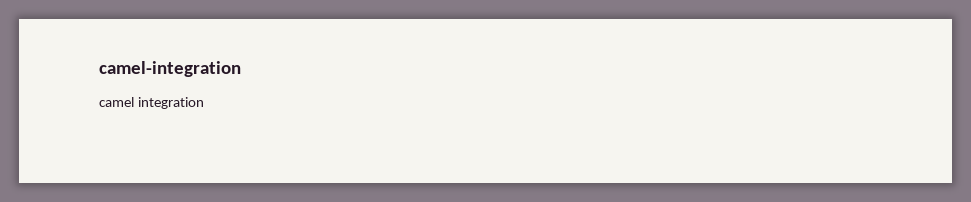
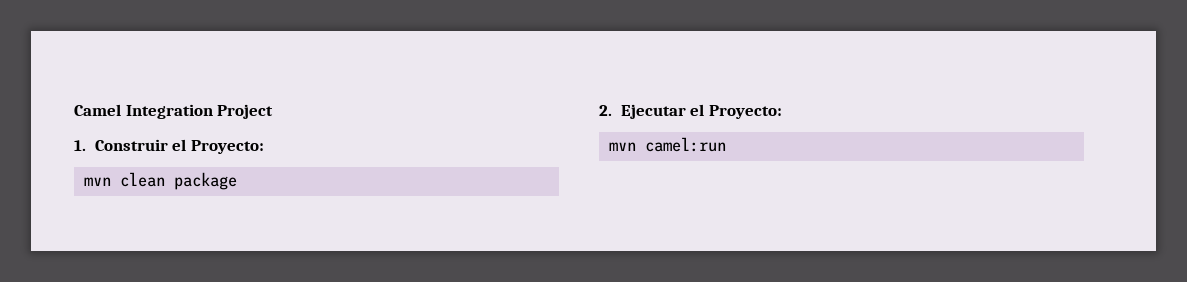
[99,61,241,77] [99,97,204,109] camel-integration // camel integration -> [74,104,274,119] [74,139,264,154] [84,172,238,190] [599,104,782,119] [609,137,727,152] Camel Integration Project // 1. Construir el Proyecto: // mvn clean package // 2. Ejecutar el Proyecto: // mvn camel:run

